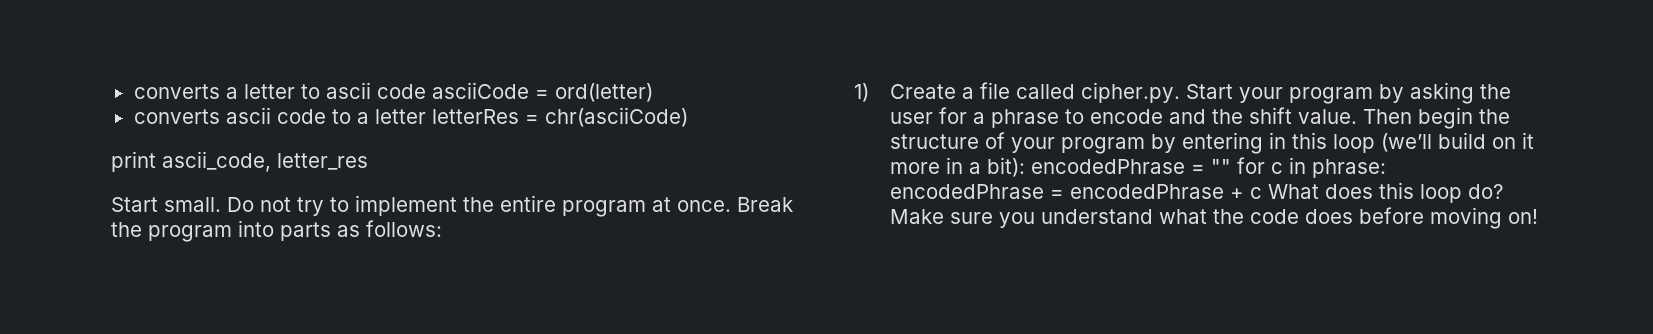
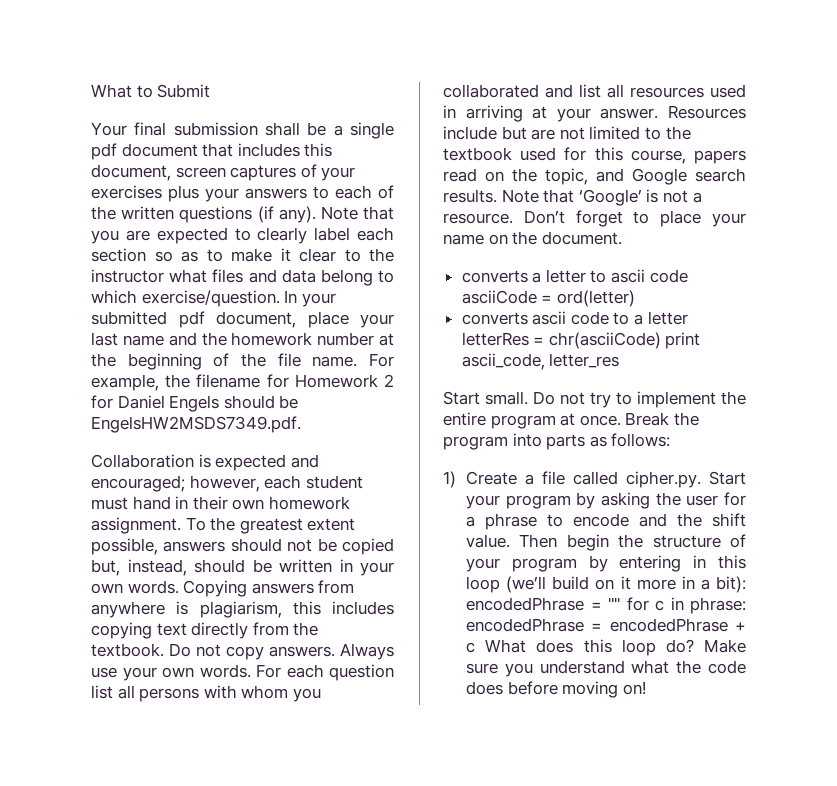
(133, 91) none -> [91,84,211,98] [91,122,394,139] [91,143,333,160] [91,164,356,181] [91,185,394,202] [91,206,394,223] [91,227,394,244] [91,248,394,262] [91,269,394,286] [91,290,336,307] [91,311,394,328] [91,332,394,346] [91,353,394,370] [91,374,394,391] [91,395,299,412] [91,416,301,433] [91,454,319,471] [91,475,363,492] [91,496,350,510] [91,517,356,534] [91,538,394,555] [91,559,394,576] [91,580,355,597] [91,601,394,618] [91,622,319,639] [91,643,394,660] [91,664,394,681] [91,685,321,702] [443,84,746,98] [443,105,746,122] [443,126,691,140] [443,147,746,164] [443,168,746,185] [443,189,702,206] [443,210,746,227] [443,231,622,245] What to Submit // Your final submission shall be a single pdf document that includes this document, screen captures of your exercises plus your answers to each of the written questions (if any). Note that you are expected to clearly label each section so as to make it clear to the instructor what files and data belong to which exercise/question. In your submitted pdf document, place your last name and the homework number at the beginning of the file name. For example, the filename for Homework 2 for Daniel Engels should be EngelsHW2MSDS7349.pdf. // Collaboration is expected and encouraged; however, each student must hand in their own homework assignment. To the greatest extent possible, answers should not be copied but, instead, should be written in your own words. Copying answers from anywhere is plagiarism, this includes copying text directly from the textbook. Do not copy answers. Always use your own words. For each question list all persons with whom you collaborated and list all resources used in arriving at your answer. Resources include but are not limited to the textbook used for this course, papers read on the topic, and Google search results. Note that ‘Google’ is not a resource. Don’t forget to place your name on the document. //
(688, 117) // -> (661, 340) none

